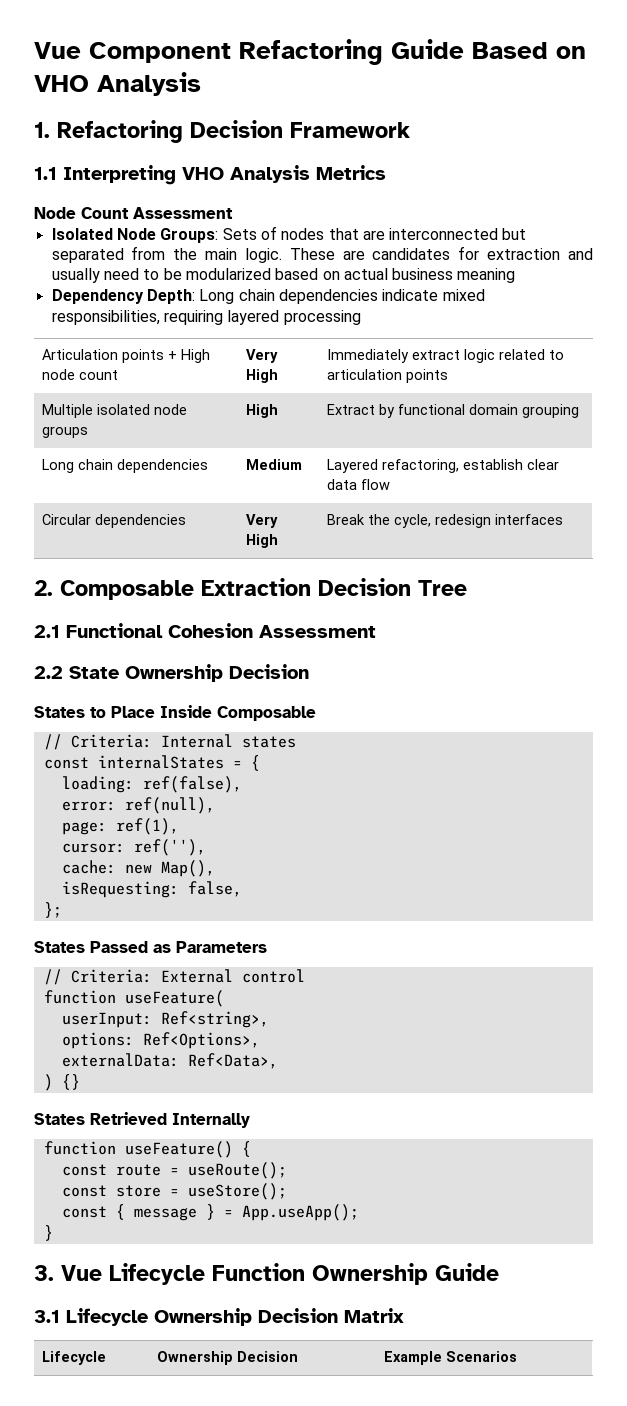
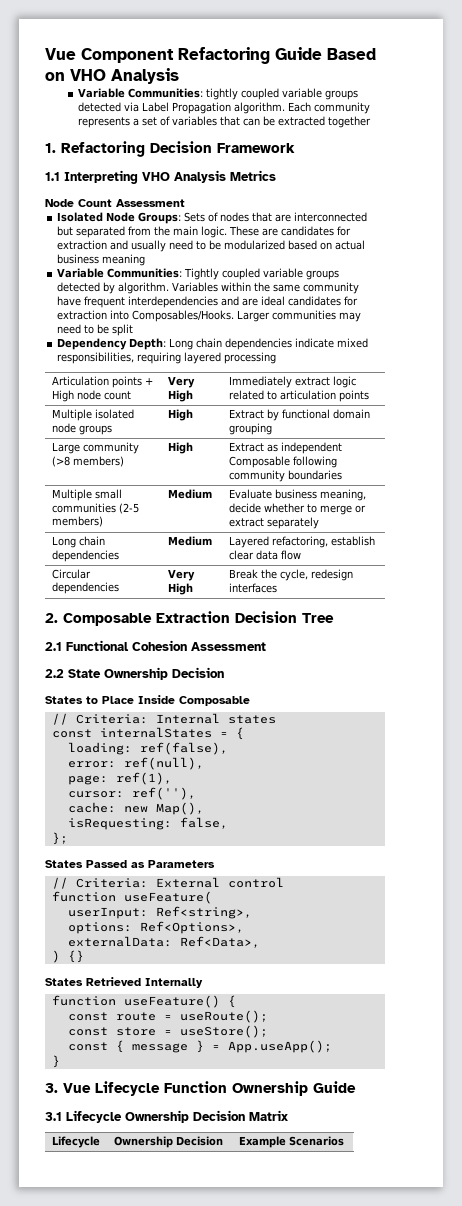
(201, 84) none -> [77,88,358,100] [77,102,370,114] [77,116,371,128] // Variable Communities: tightly coupled variable groups detected via Label Propagation algorithm. Each community represents a set of variables that can be extracted together
(516, 275) none -> [57,268,340,280] [57,282,360,294] [57,296,359,308] [57,310,362,322] [57,324,134,336] // Variable Communities: Tightly coupled variable groups detected by algorithm. Variables within the same community have frequent interdependencies and are ideal candidates for extraction into Composables/Hooks. Larger communities may need to be split
(580, 411) none -> [51,442,139,454] [51,456,124,467] [167,442,193,454] [228,442,342,454] [228,456,337,468] [228,470,342,482] [51,489,122,501] [51,503,139,514] [51,516,103,527] [167,489,212,499] [228,489,366,501] [228,503,366,515] [228,517,319,529] // Large community (>8 members) | High | Extract as independent Composable following community boundaries // Multiple small communities (2-5 members) | Medium | Evaluate business meaning, decide whether to merge or extract separately

